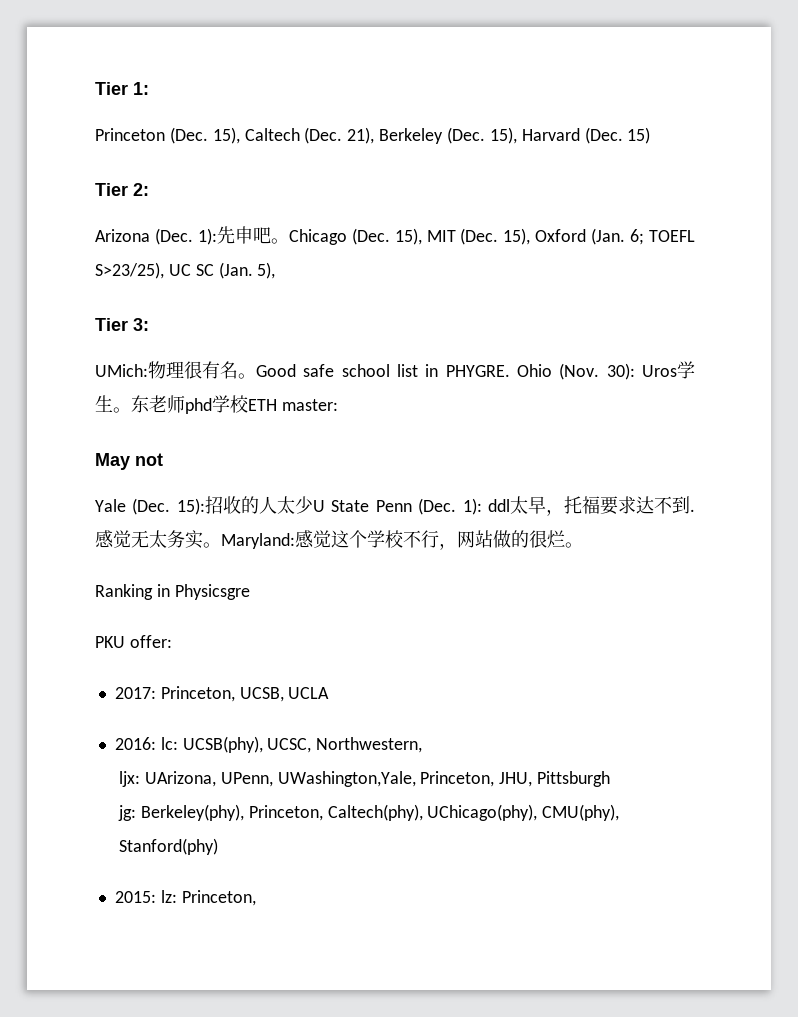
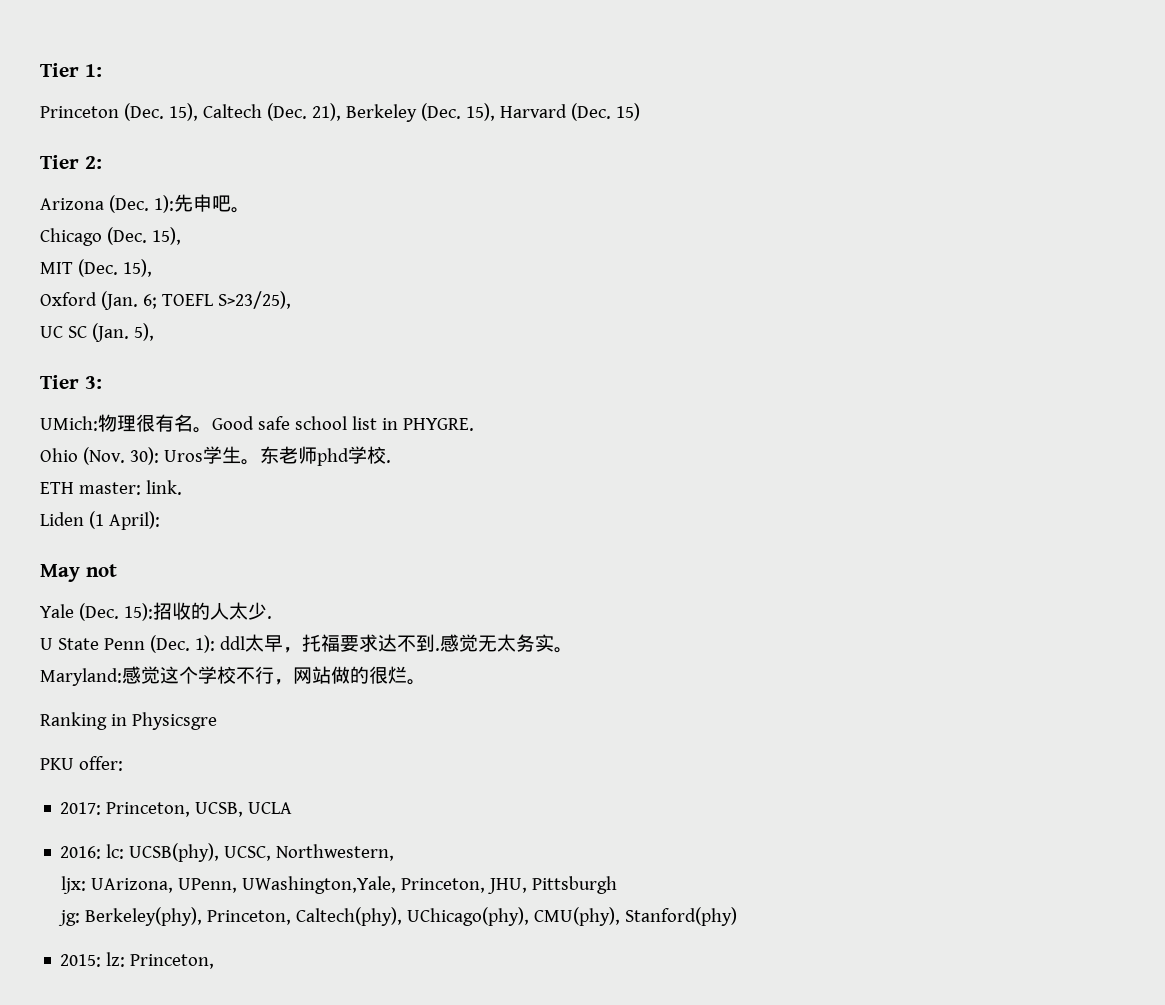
(289, 241) none -> (250, 210) //
(422, 236) none -> (181, 236) //
(531, 236) none -> (152, 268) //
(164, 270) none -> (291, 300) //
(510, 371) none -> (474, 424) //
(249, 404) none -> [385,460,391,463] . //
(338, 405) none -> [145,480,182,495] [40,511,160,530] link. // Liden (1 April):
(313, 505) none -> [266,616,272,619] . //
(221, 545) none -> (573, 650) //

